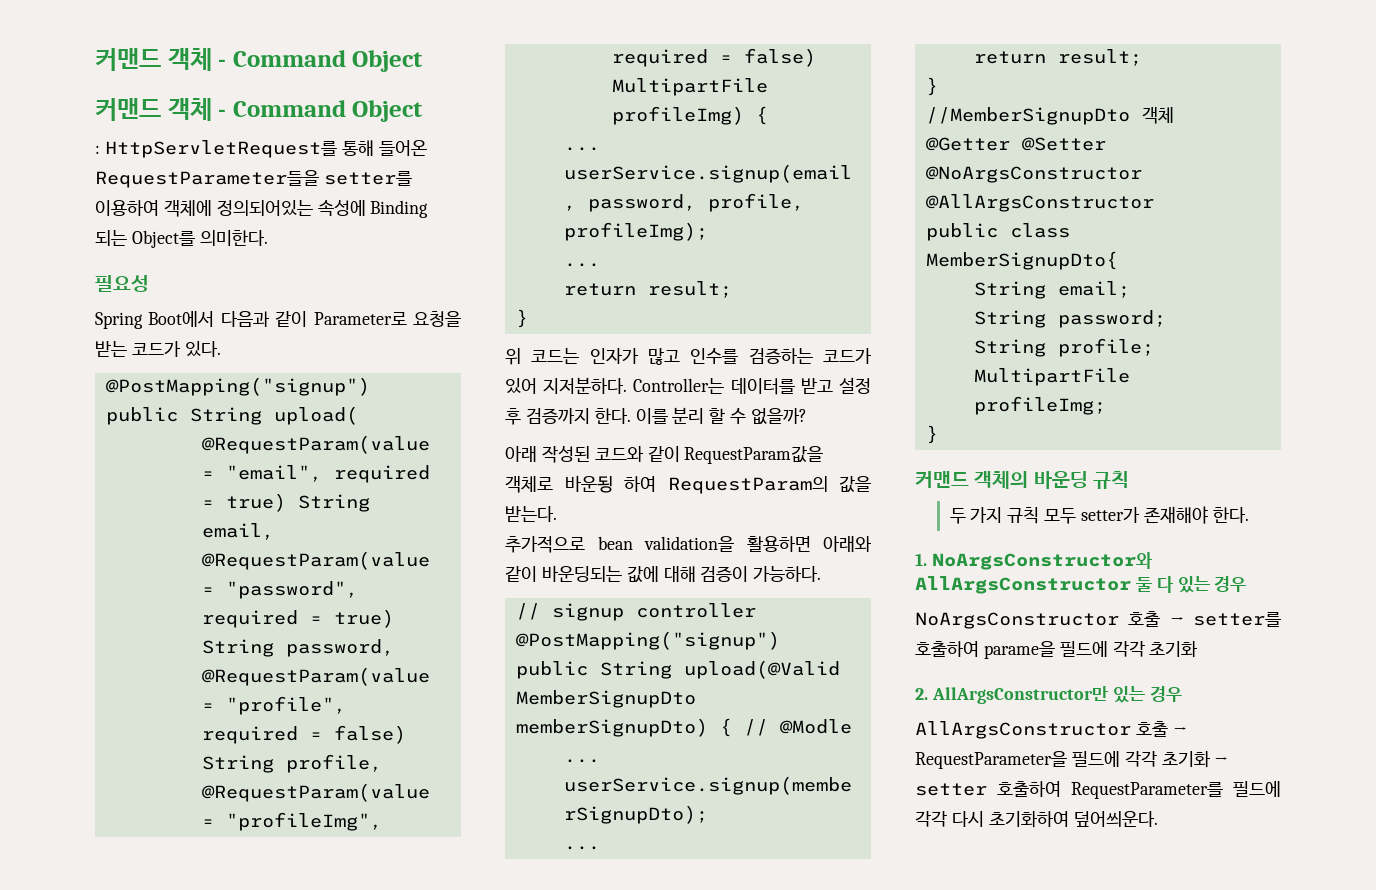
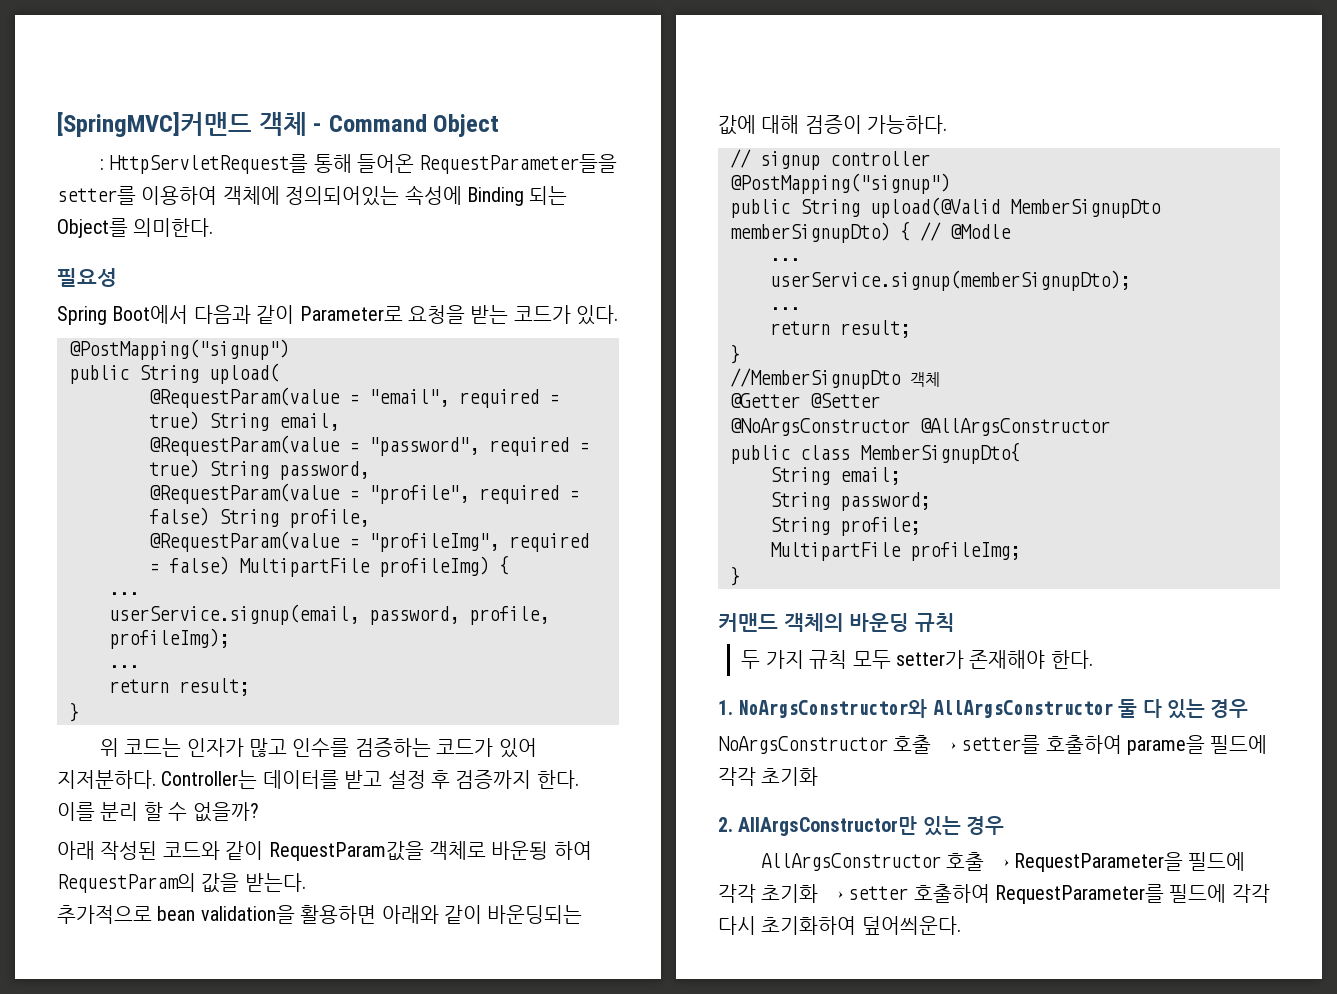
[95,48,424,72] [95,98,161,121] 커맨드 객체 - Command Object // 커맨드 -> [57,112,252,137] [SpringMVC]커맨드

